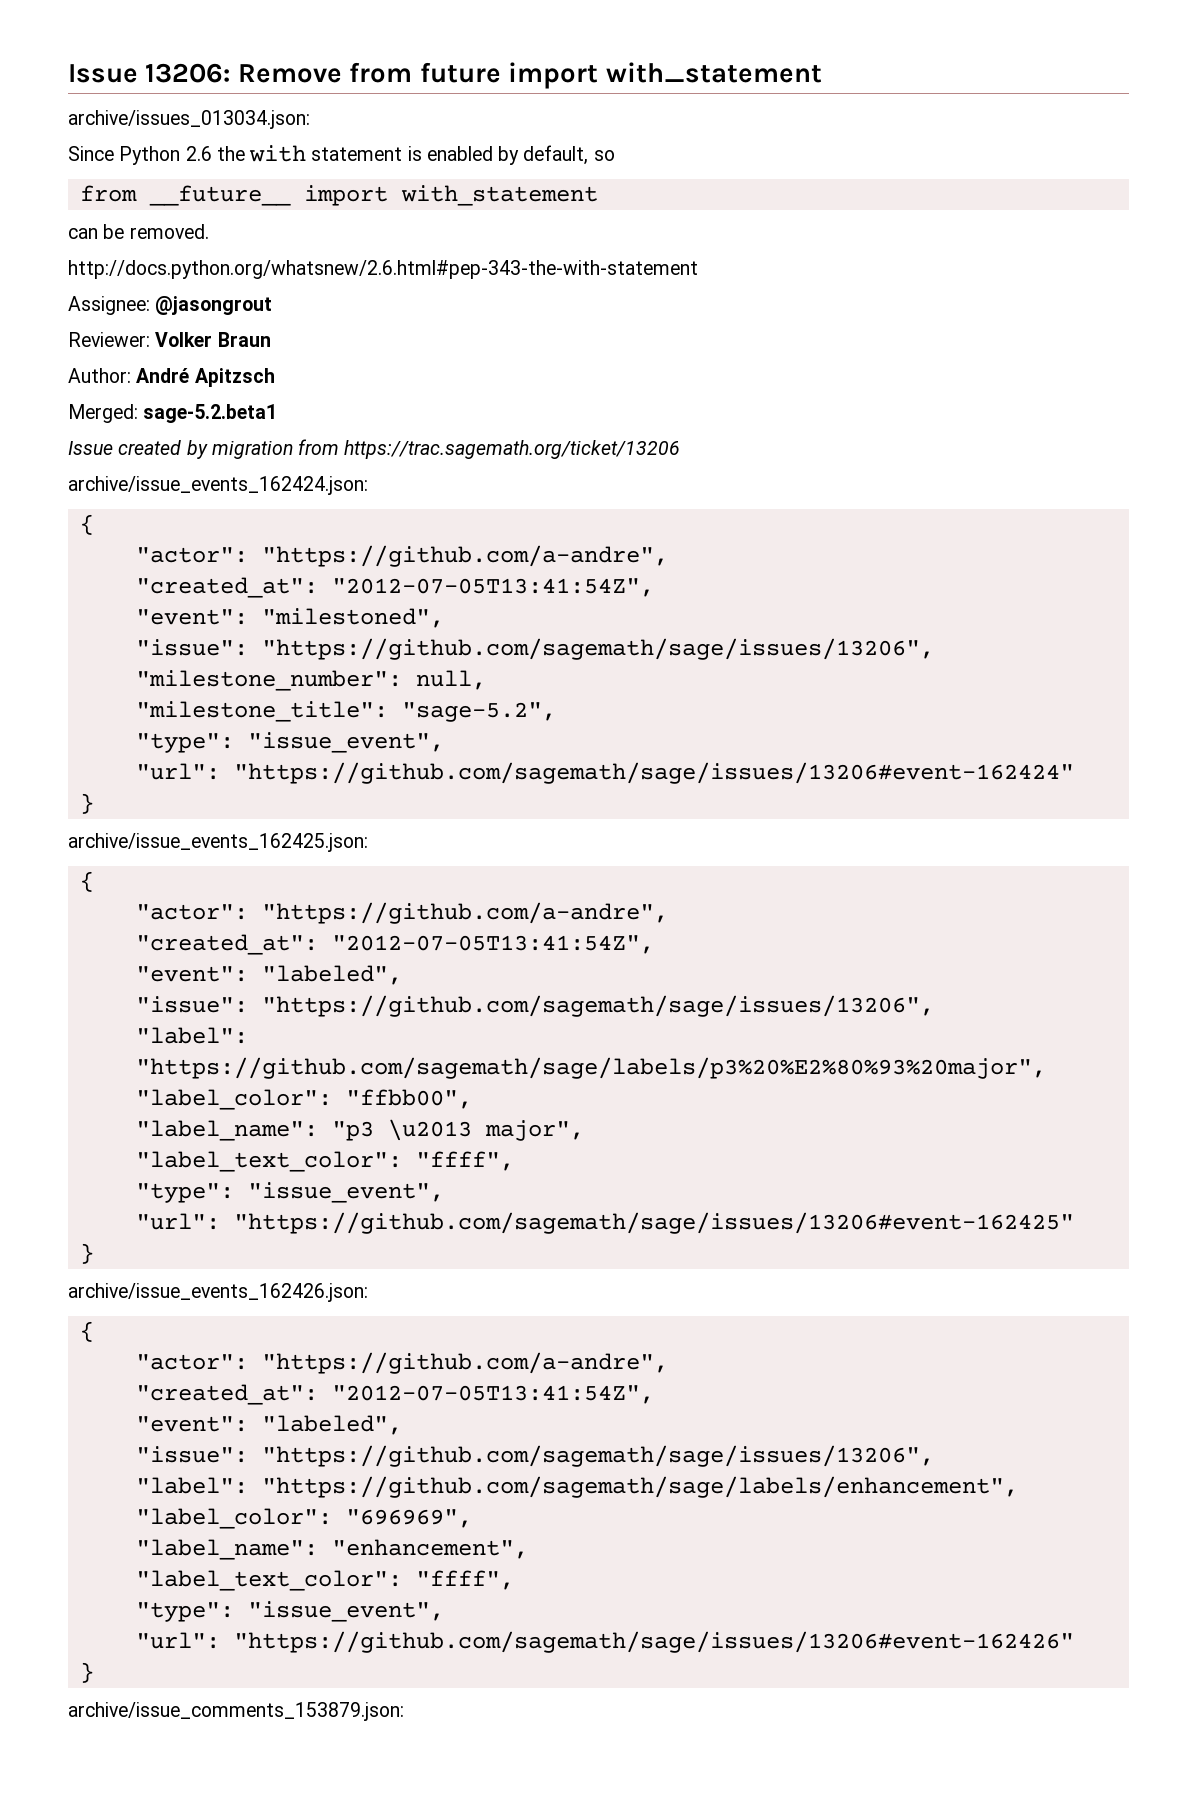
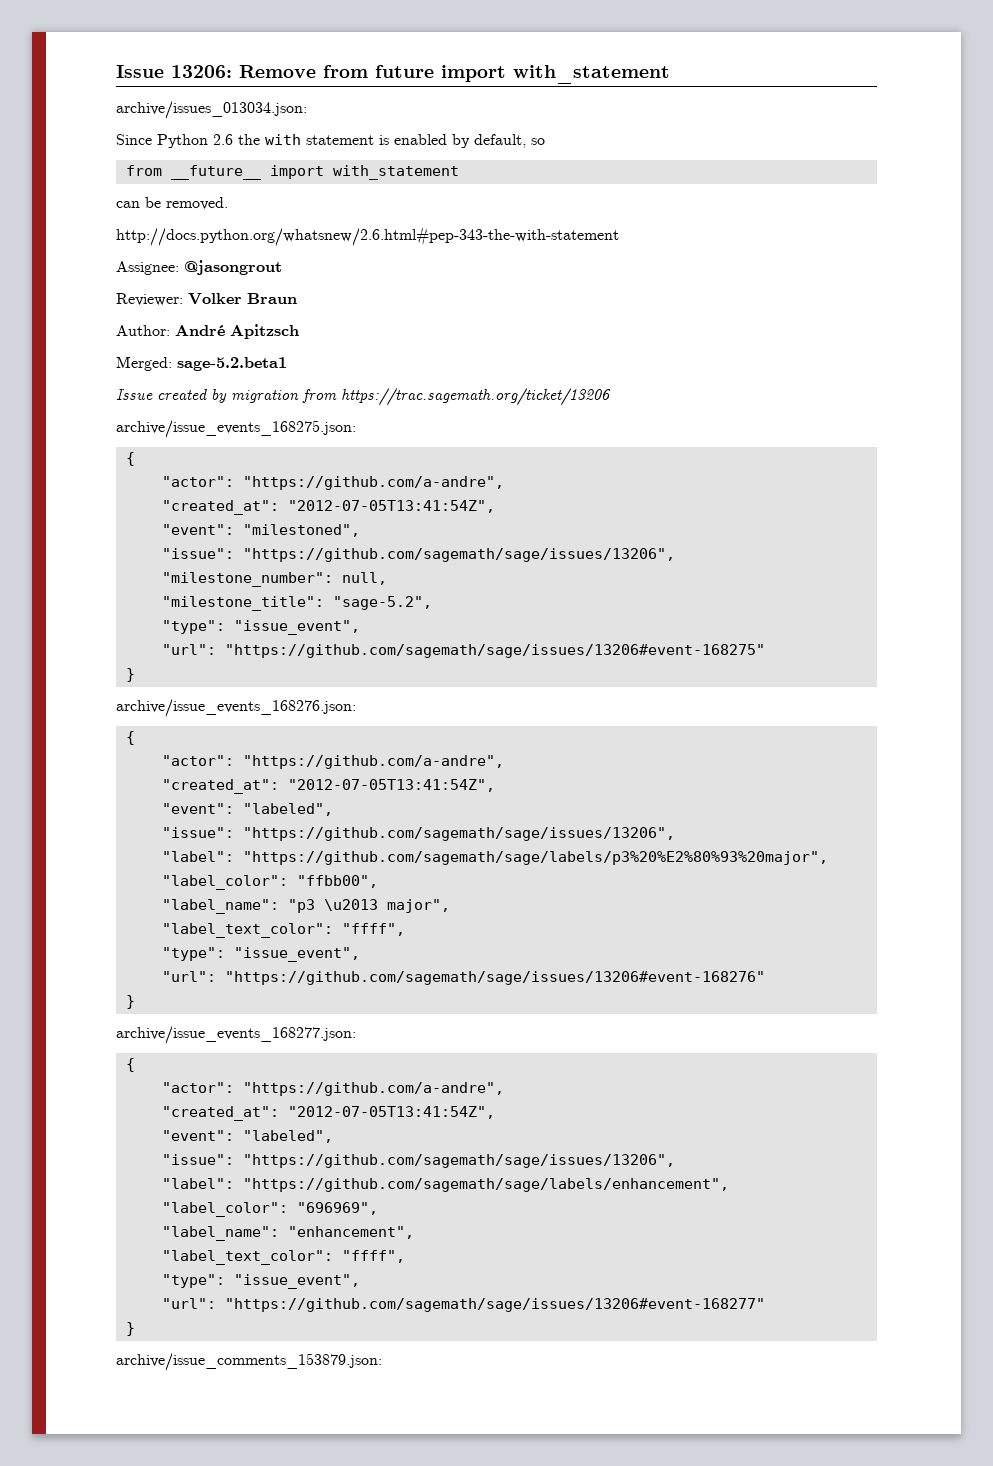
[68,476,368,495] archive/issue_events_162424.json: -> [116,420,356,438] archive/issue_events_168275.json:
[233,762,1074,784] [79,793,94,814] [68,833,368,852] "https://github.com/sagemath/sage/issues/13206#event-162424" // } // archive/issue_events_162425.json: -> [224,644,765,658] [125,668,135,682] [116,699,356,717] "https://github.com/sagemath/sage/issues/13206#event-168275" // } // archive/issue_events_168276.json:
[233,1212,1074,1234] [79,1243,94,1264] [68,1283,368,1302] "https://github.com/sagemath/sage/issues/13206#event-162425" // } // archive/issue_events_162426.json: -> [224,971,765,985] [125,995,135,1009] [116,1026,356,1044] "https://github.com/sagemath/sage/issues/13206#event-168276" // } // archive/issue_events_168277.json:
[233,1631,1074,1653] "https://github.com/sagemath/sage/issues/13206#event-162426" -> [224,1298,765,1312] "https://github.com/sagemath/sage/issues/13206#event-168277"

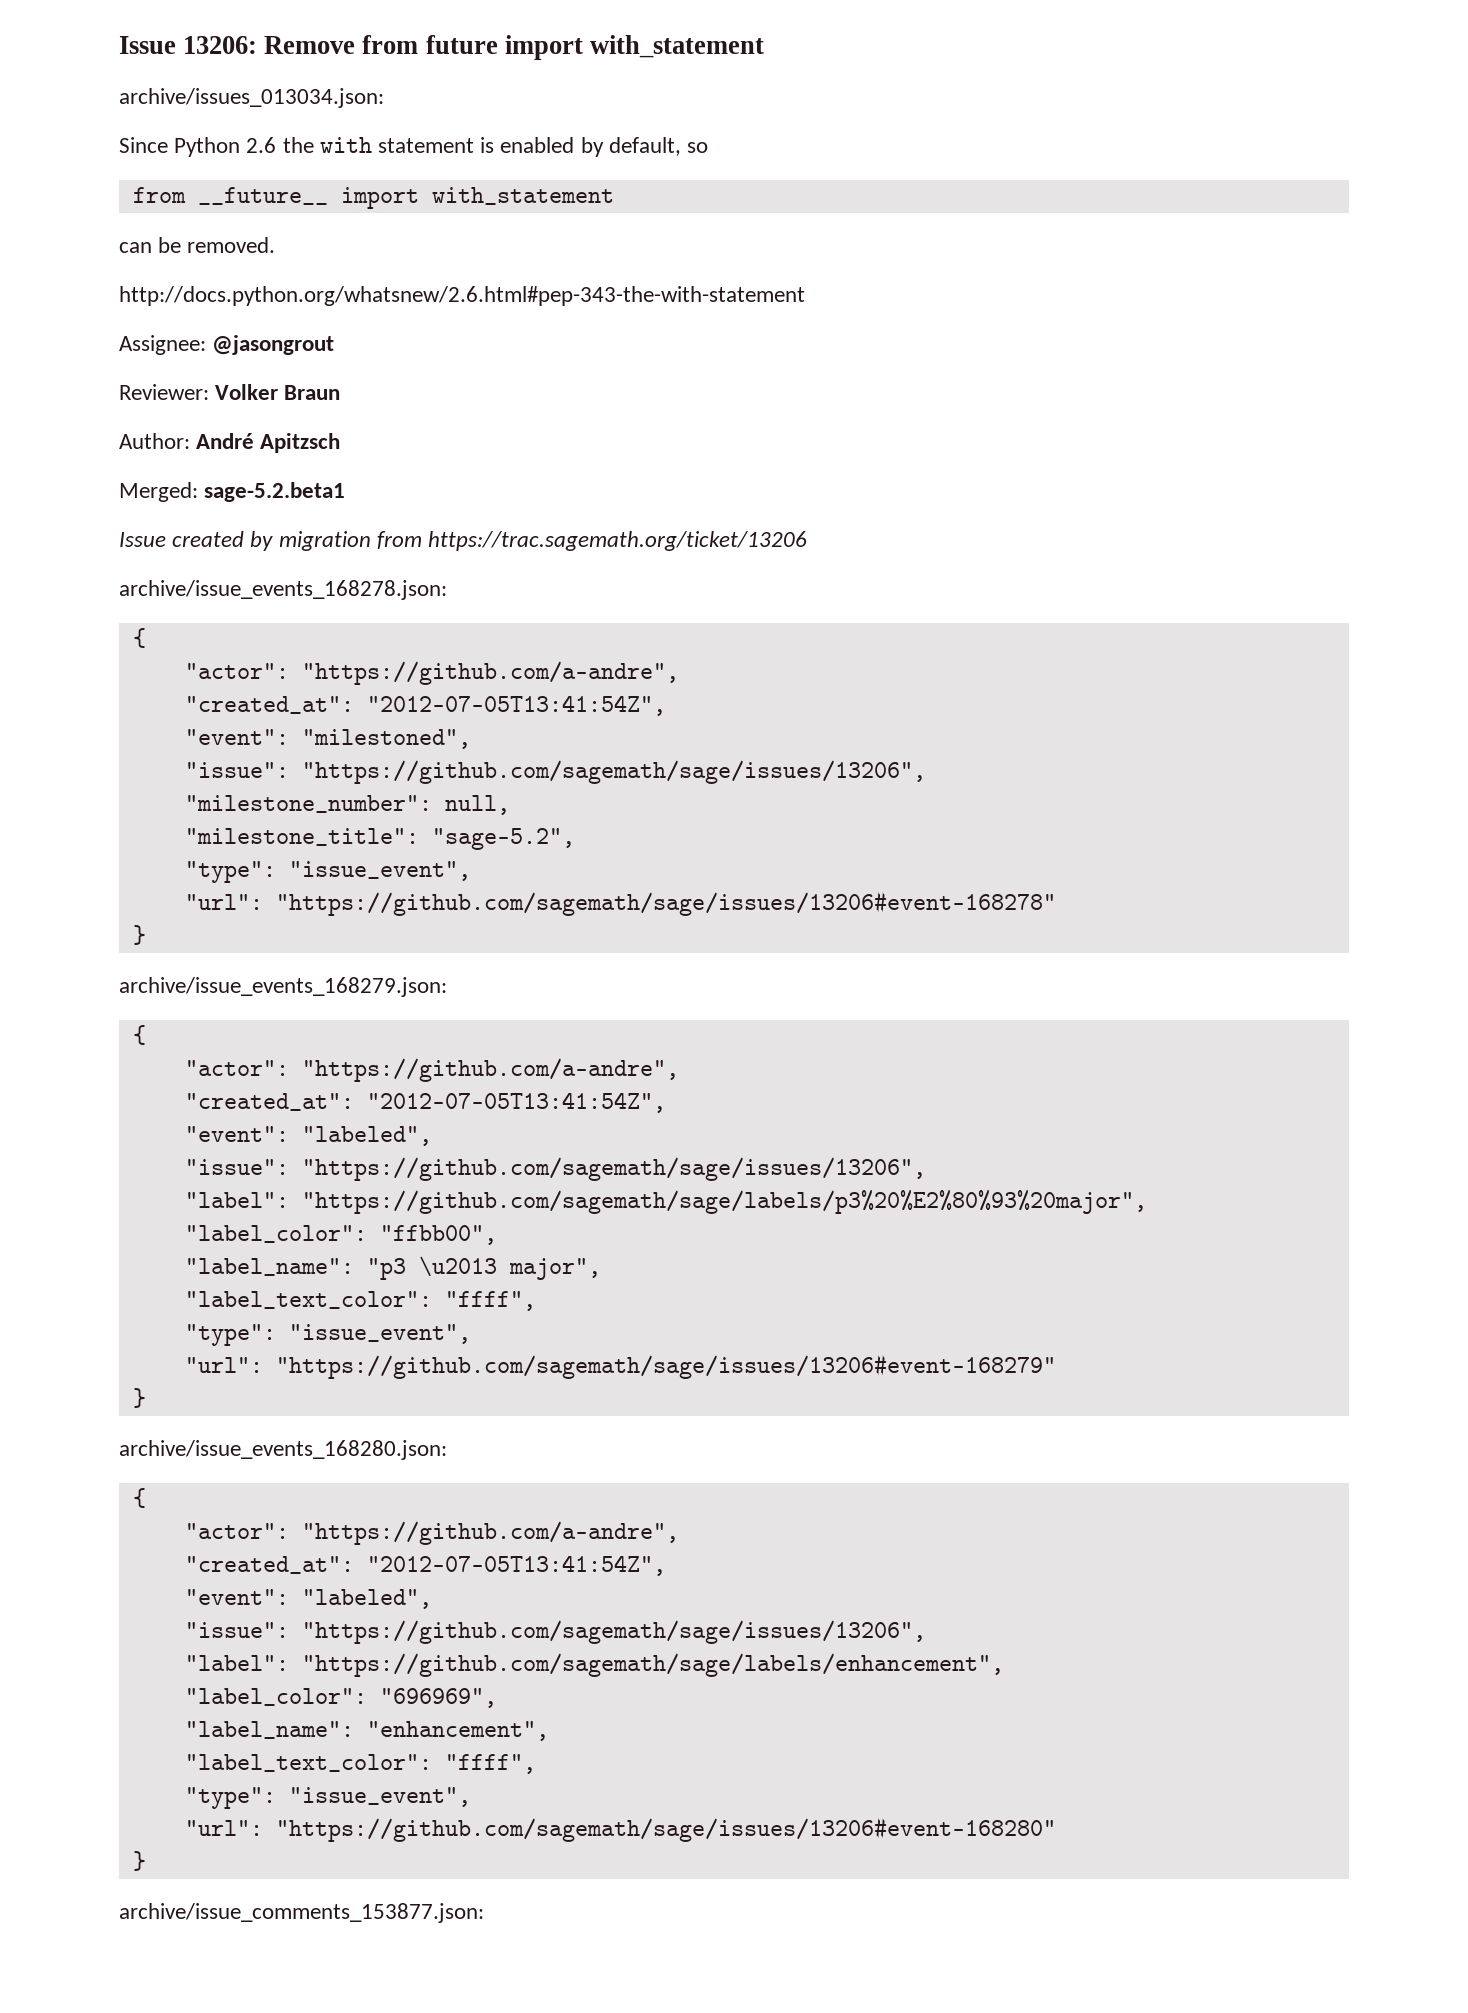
[116,420,356,438] archive/issue_events_168275.json: -> [119,580,447,600] archive/issue_events_168278.json:
[224,644,765,658] [125,668,135,682] [116,699,356,717] "https://github.com/sagemath/sage/issues/13206#event-168275" // } // archive/issue_events_168276.json: -> [275,891,1056,916] [132,925,146,945] [119,977,447,997] "https://github.com/sagemath/sage/issues/13206#event-168278" // } // archive/issue_events_168279.json:
[224,971,765,985] [125,995,135,1009] [116,1026,356,1044] "https://github.com/sagemath/sage/issues/13206#event-168276" // } // archive/issue_events_168277.json: -> [275,1354,1056,1379] [132,1388,146,1408] [119,1440,447,1460] "https://github.com/sagemath/sage/issues/13206#event-168279" // } // archive/issue_events_168280.json:
[224,1298,765,1312] [125,1322,135,1336] [116,1353,382,1371] "https://github.com/sagemath/sage/issues/13206#event-168277" // } // archive/issue_comments_153879.json: -> [275,1817,1056,1842] [132,1851,146,1871] [119,1903,484,1923] "https://github.com/sagemath/sage/issues/13206#event-168280" // } // archive/issue_comments_153877.json:

